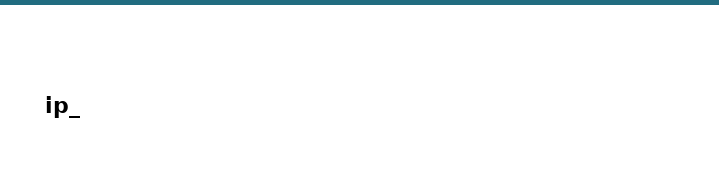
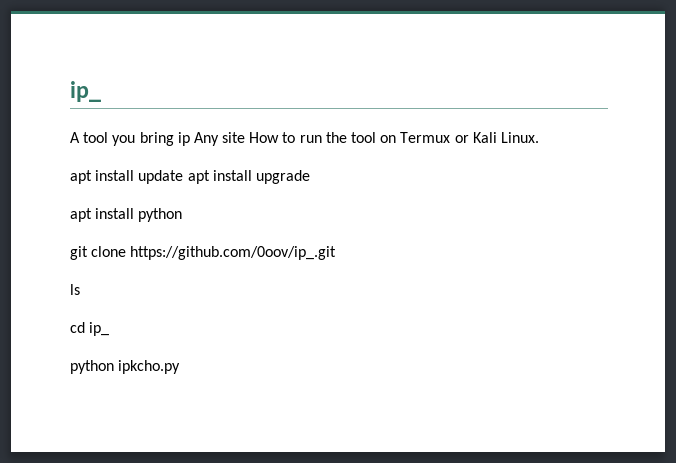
[45,96,80,118] ip_ -> [70,81,101,102] [70,132,539,146] [70,170,310,184] [70,208,183,222] [70,246,337,260] [70,284,80,295] [70,322,110,336] [70,360,181,374] ip_ // A tool you bring ip Any site How to run the tool on Termux or Kali Linux. // apt install update apt install upgrade // apt install python // git clone https://github.com/0oov/ip_.git // ls // cd ip_ // python ipkcho.py

